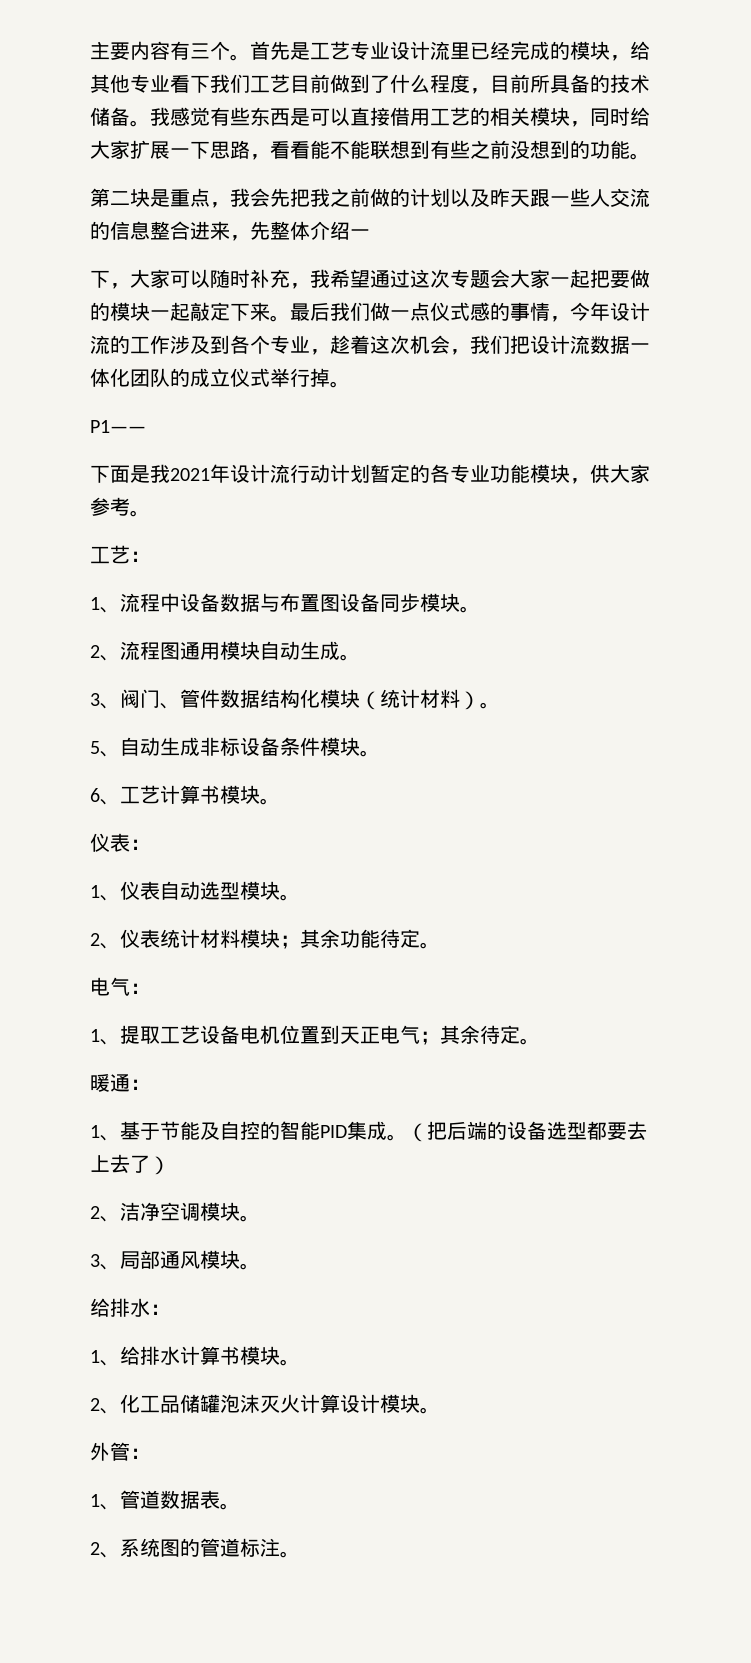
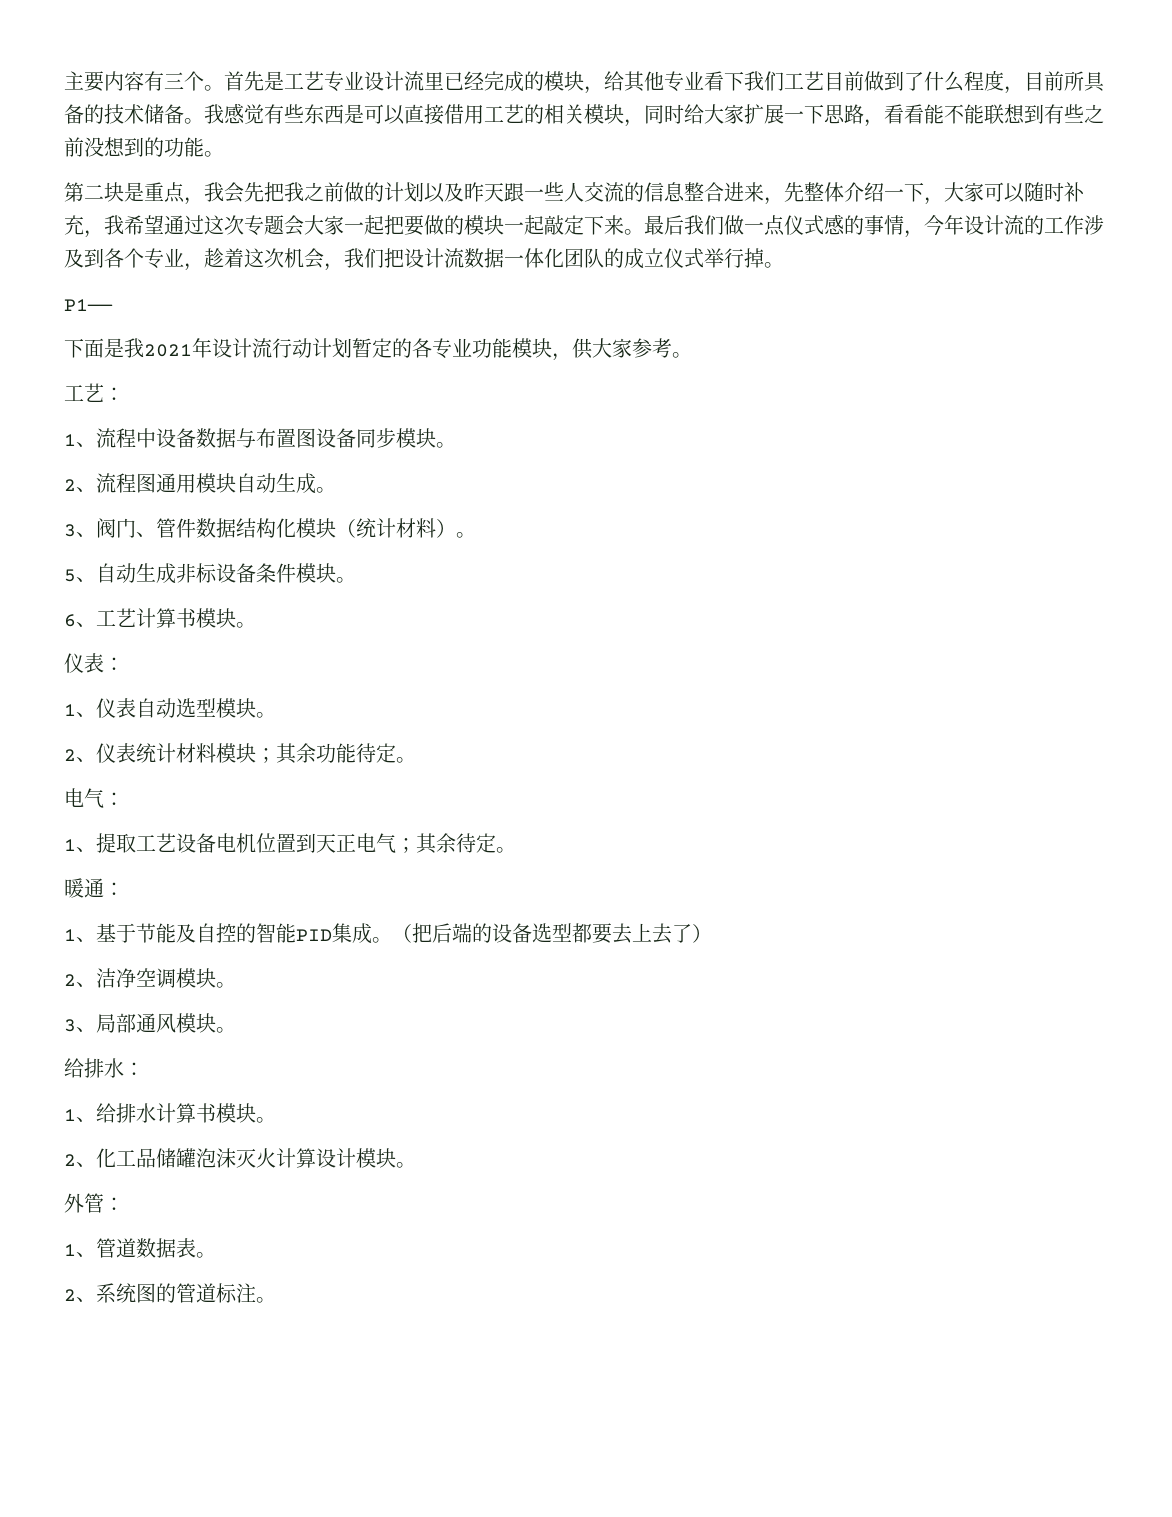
(370, 233) // -> (904, 194) none

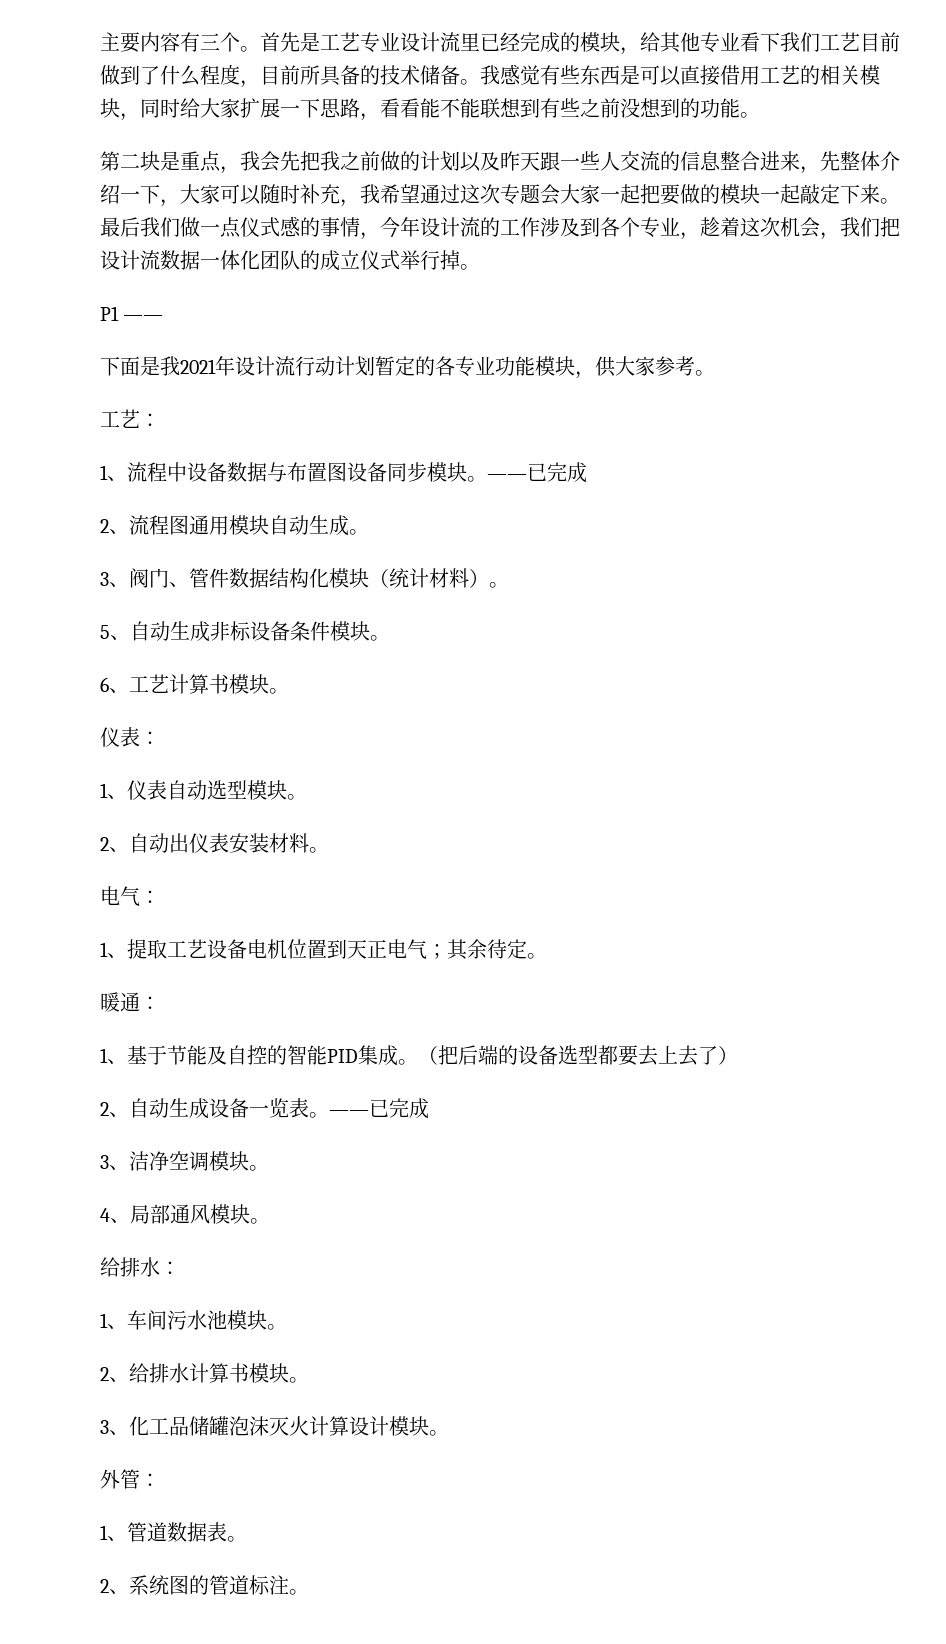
[64,299,113,311] P1—— -> [100,306,164,321] P1 ——
(456, 445) none -> [487,462,587,483] ——已完成
[96,743,396,764] 仪表统计材料模块；其余功能待定 -> [129,833,309,854] 自动出仪表安装材料
(96, 984) none -> [129,1098,429,1119] [100,1155,129,1170] 自动生成设备一览表。——已完成 // 3、
[64,1019,76,1032] 3 -> [100,1208,110,1222] 4
(96, 1119) none -> [127,1310,287,1330] [100,1367,129,1382] 车间污水池模块。 // 2、
[64,1154,76,1166] 2 -> [100,1420,109,1434] 3

